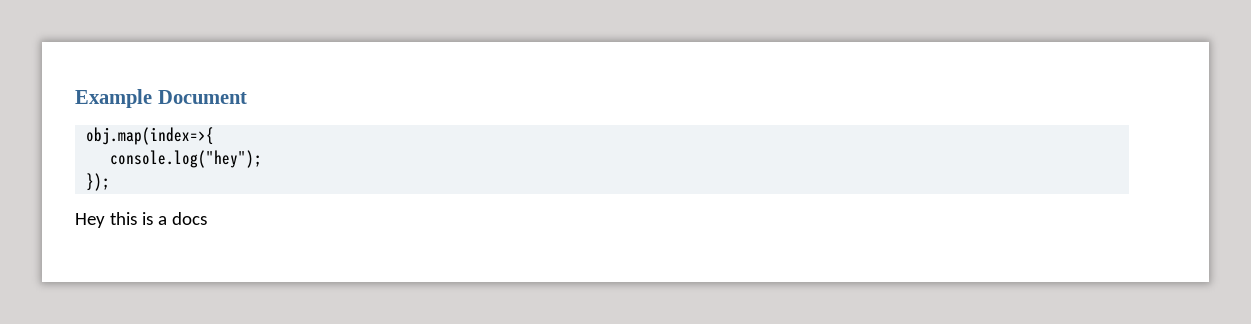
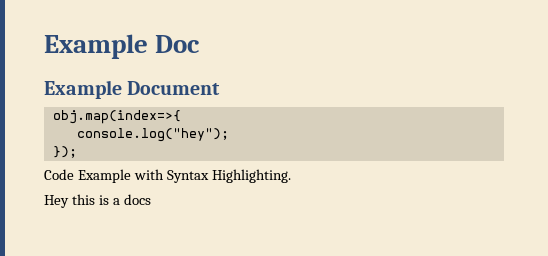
[75,89,152,108] Example -> [44,34,201,59] [44,80,122,99] Example Doc // Example
(111, 182) none -> [44,169,291,183] // Code Example with Syntax Highlighting.

